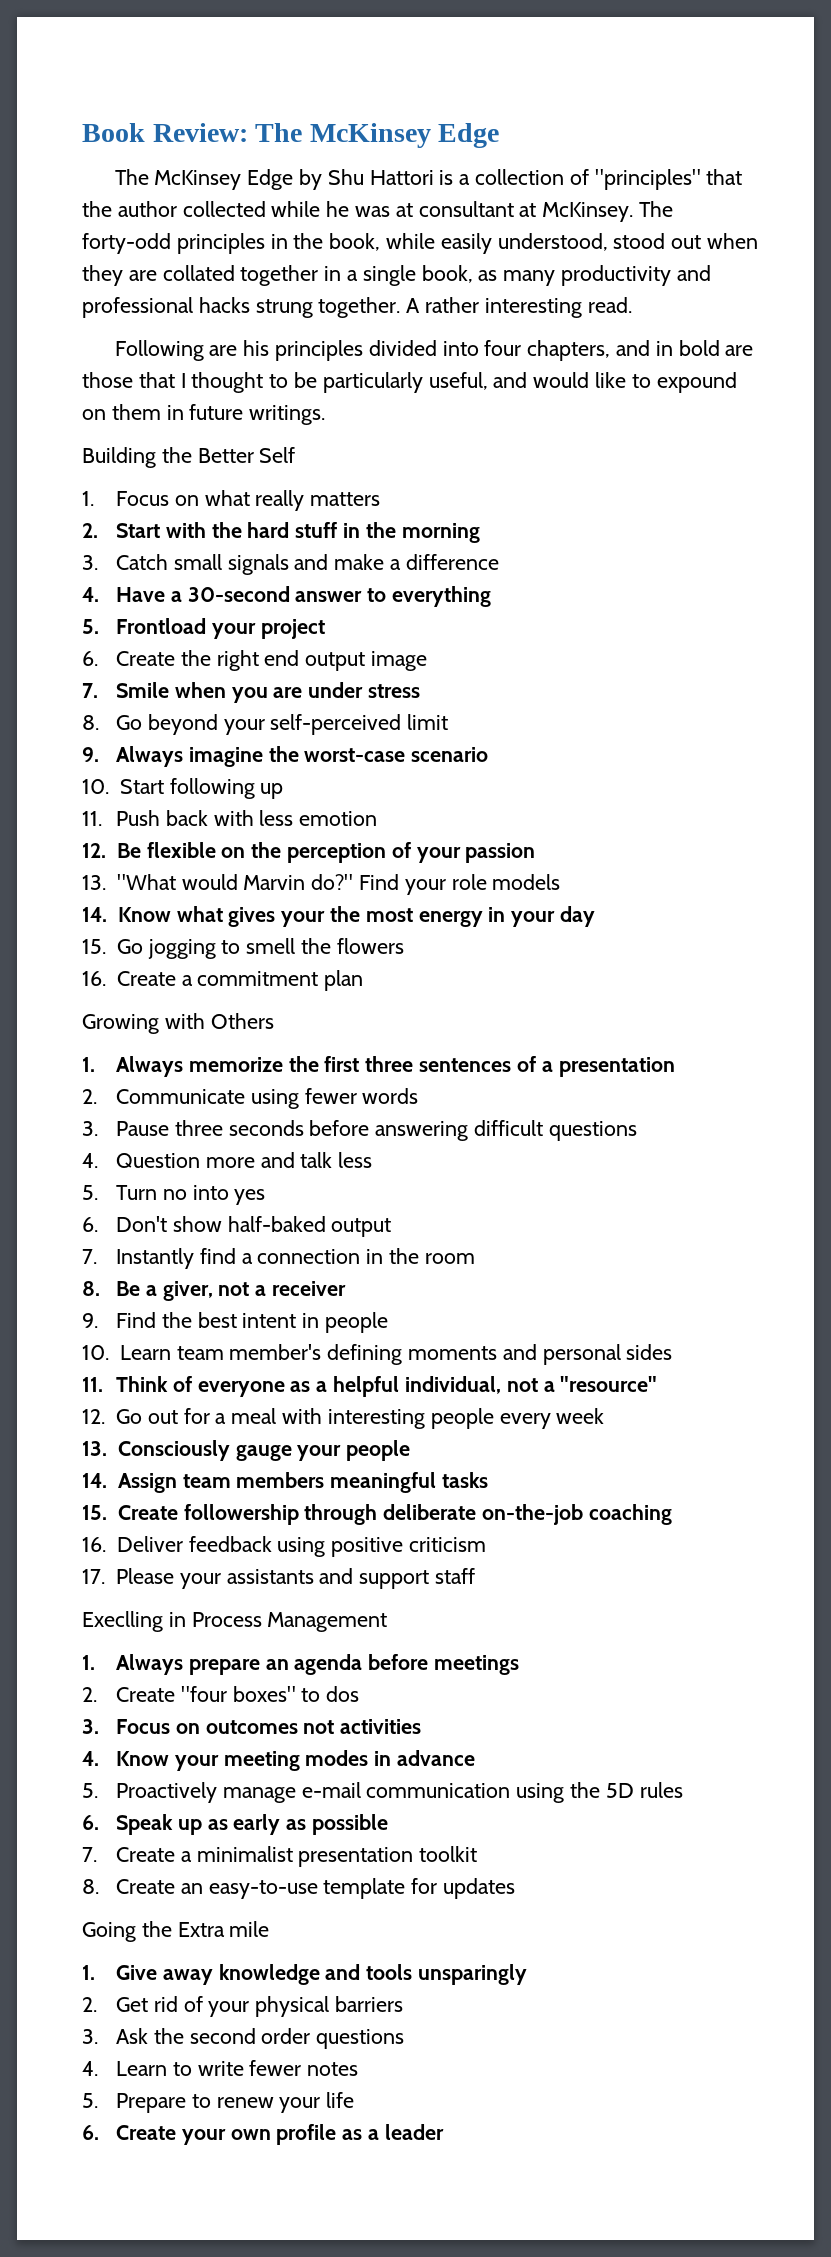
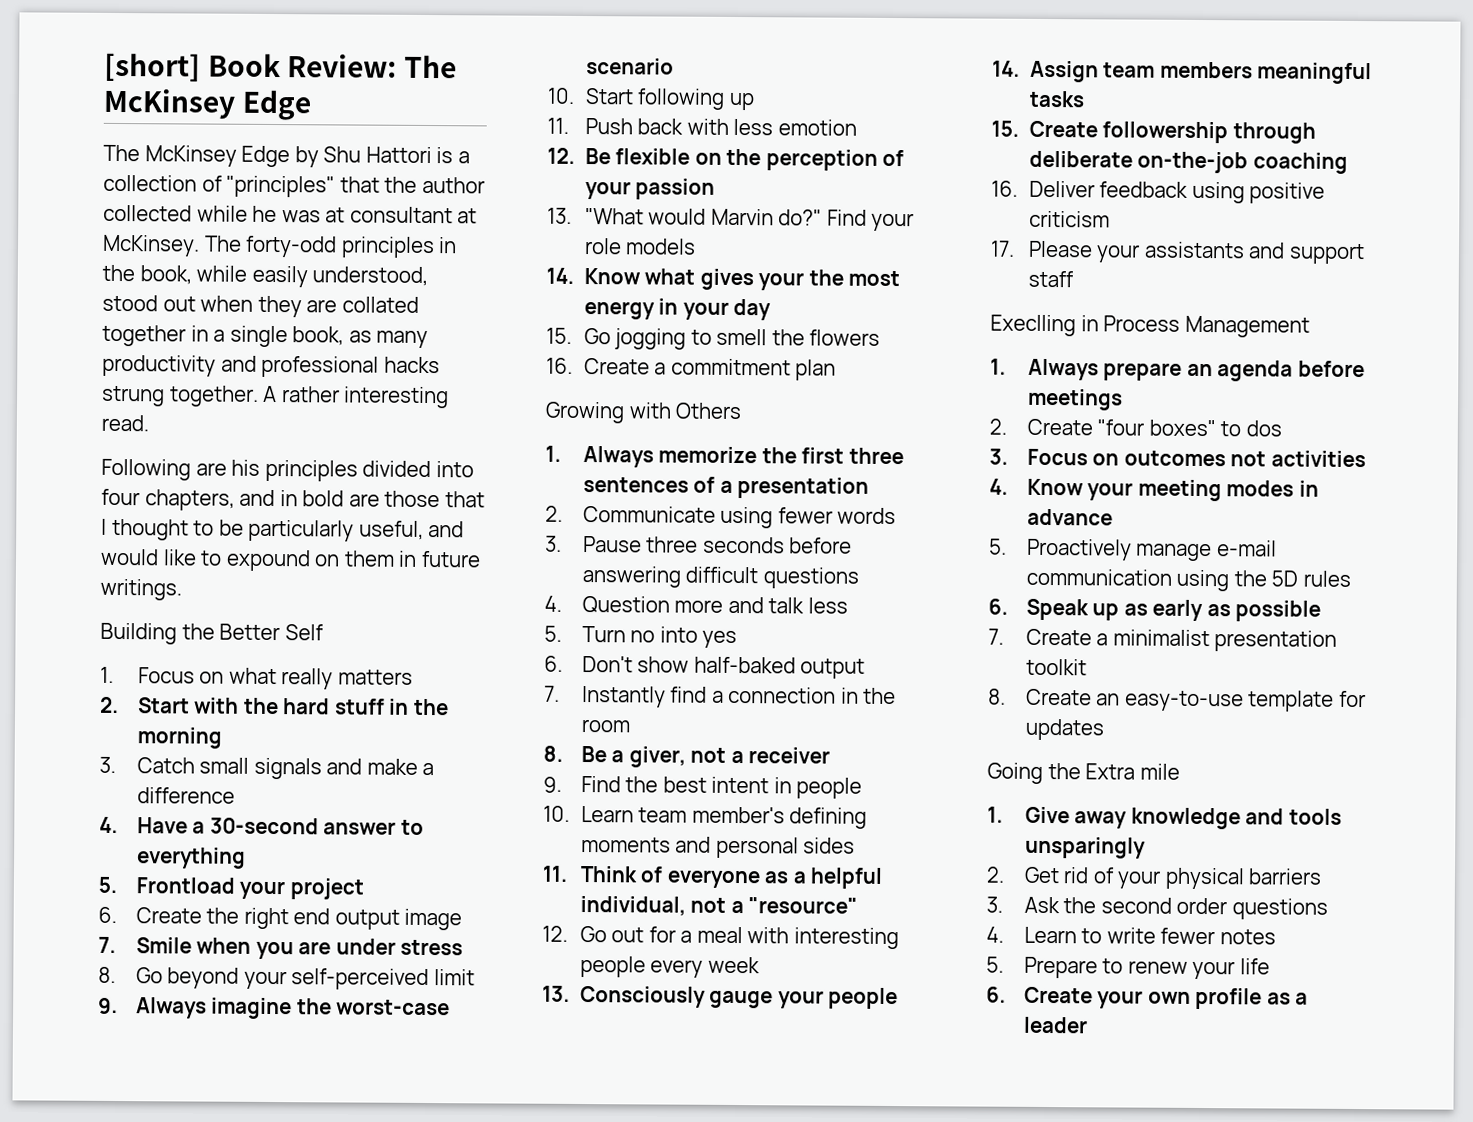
(82, 132) none -> [104,52,201,82] [short]

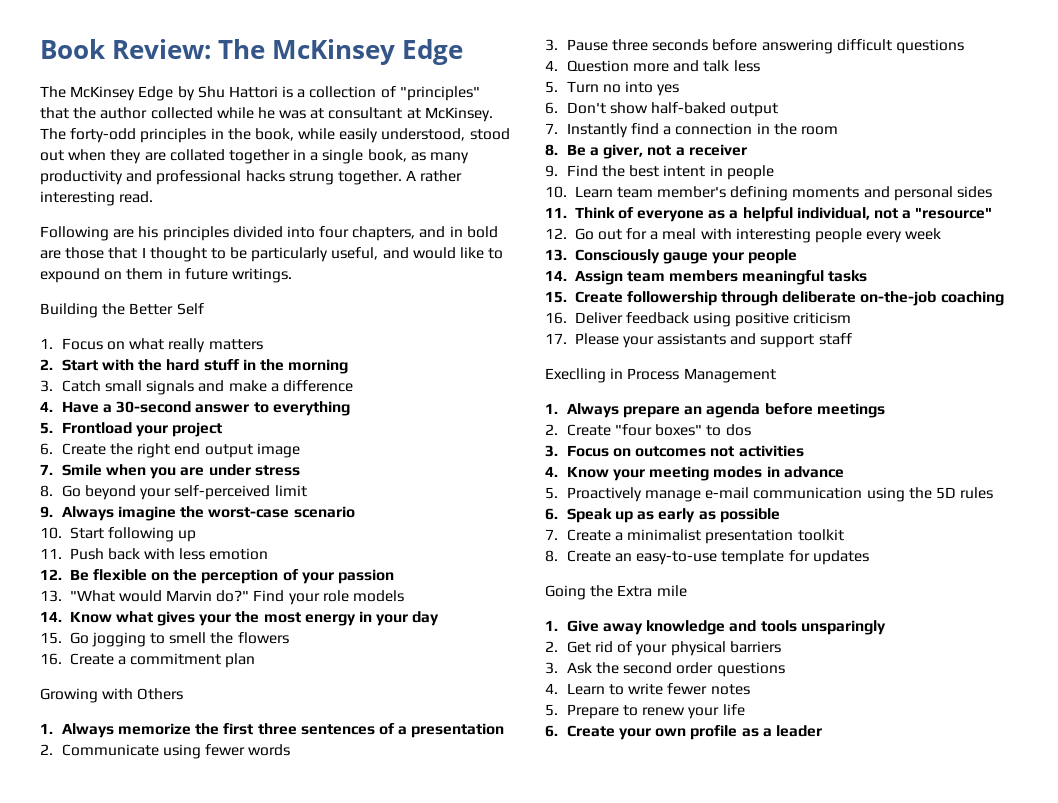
[104,52,201,82] [short] -> (40, 49) none

